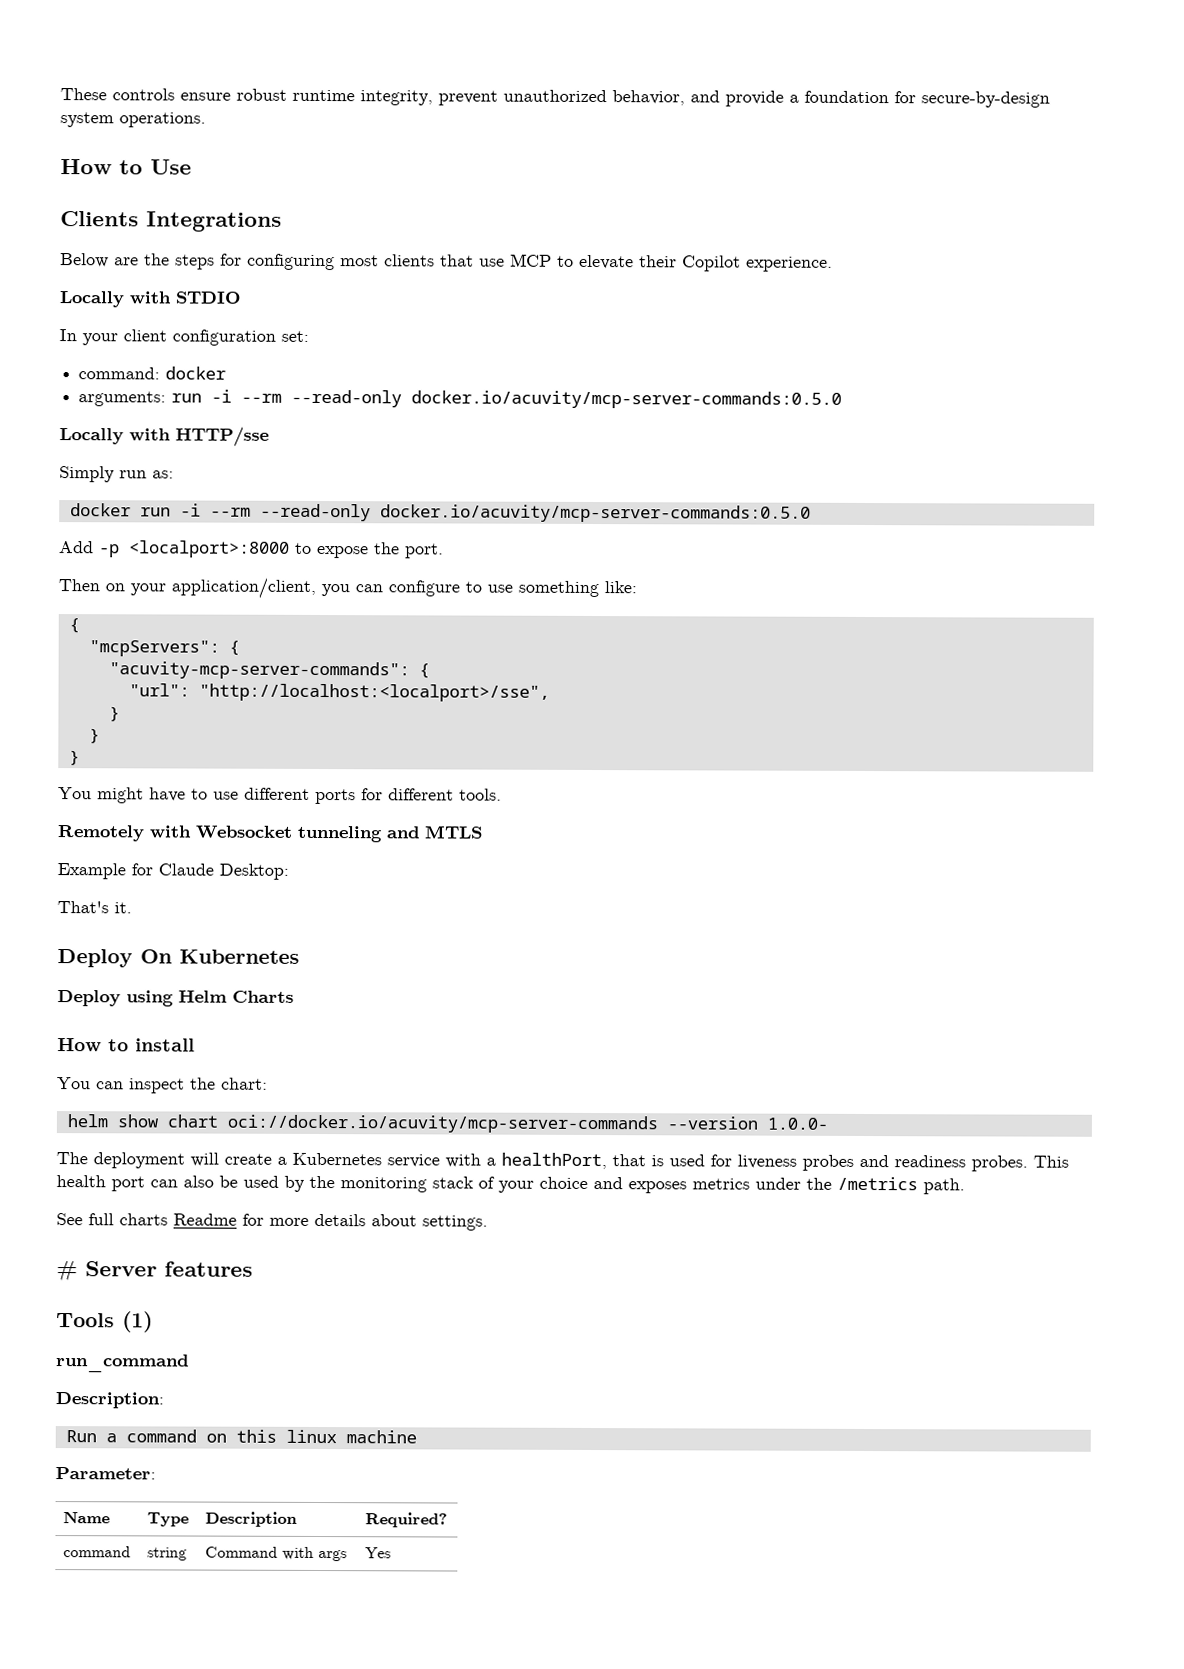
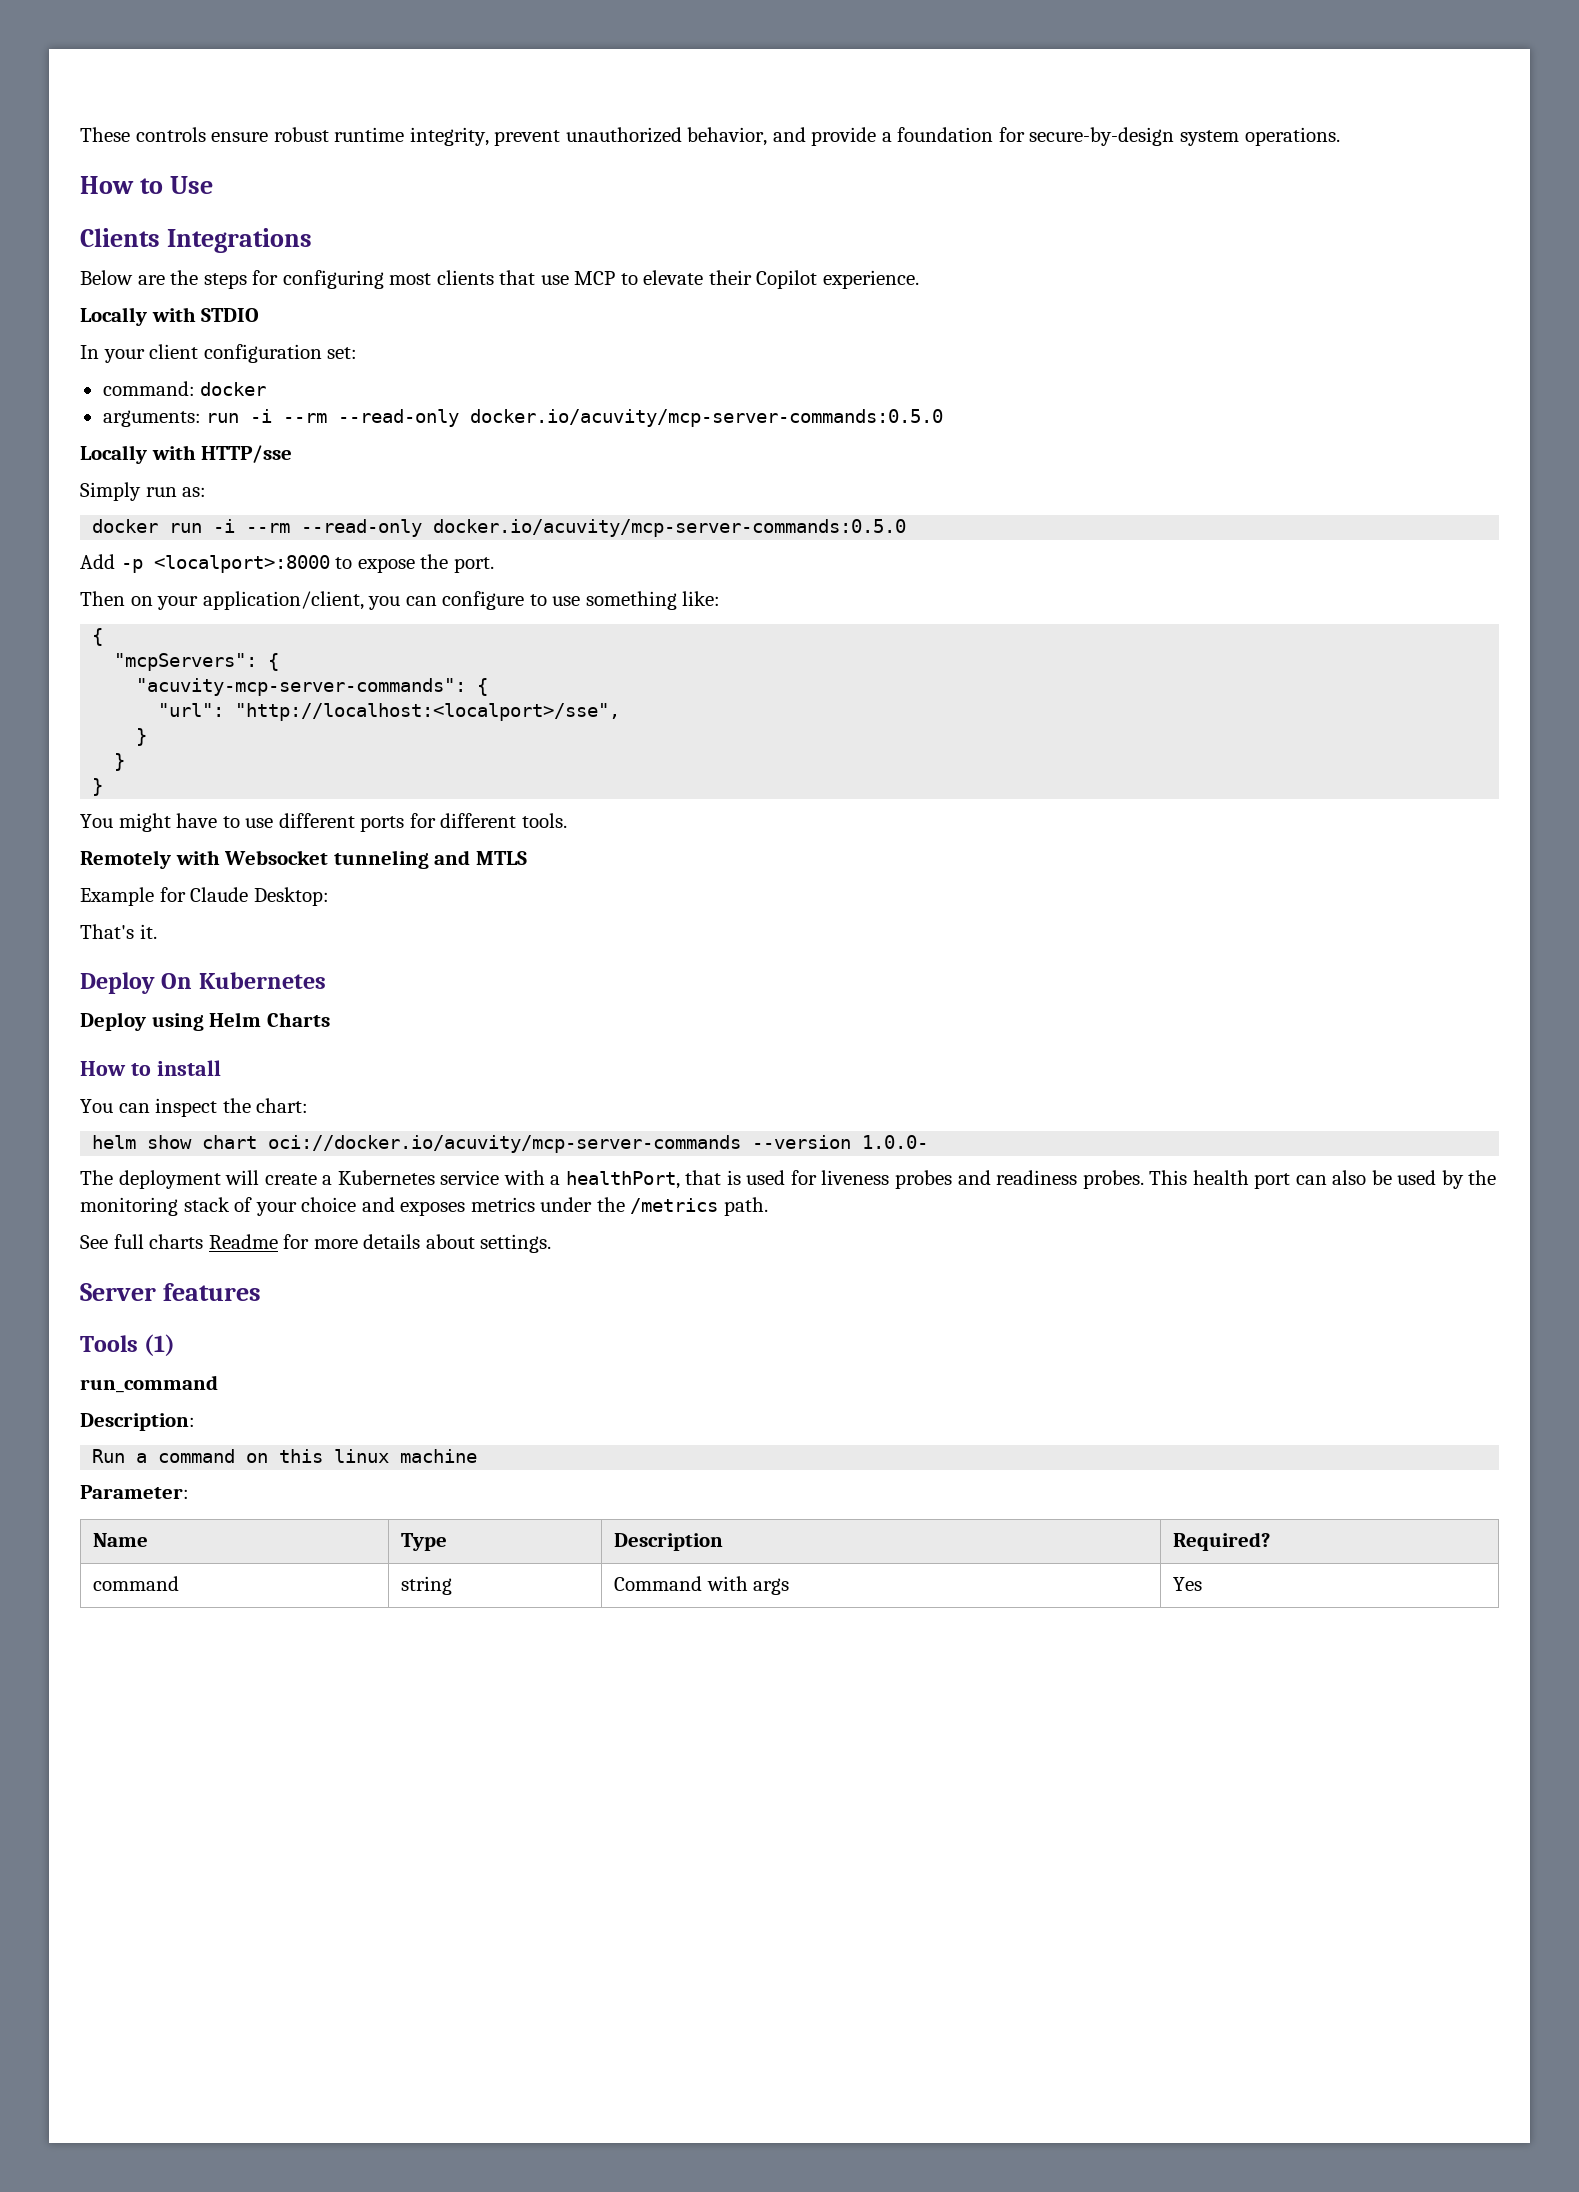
[56,1261,78,1282] # -> (552, 1243) none

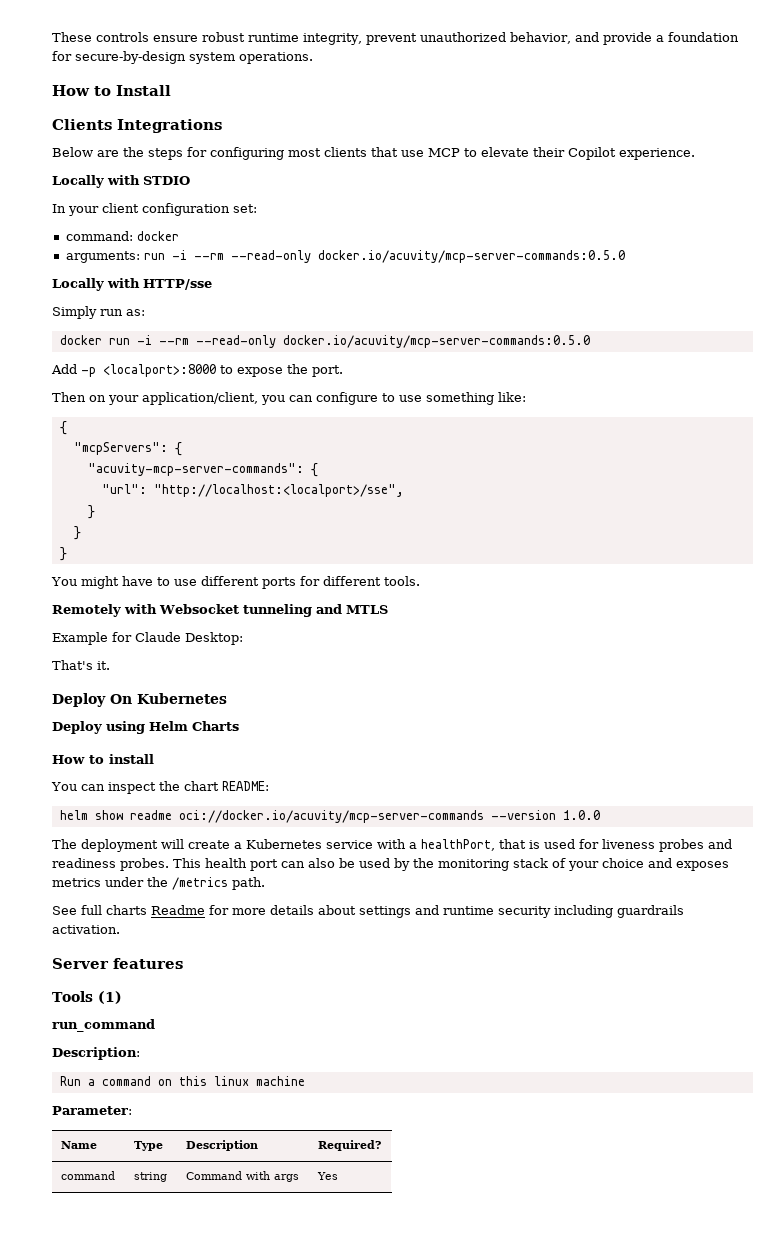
[170,176,214,194] Use -> [116,85,171,96] Install
[256,1098,309,1113] chart: -> [183,781,269,791] chart README:
[202,1135,258,1149] chart -> [129,810,172,820] readme
[862,1135,929,1149] 1.0.0- -> [562,810,600,820] 1.0.0
[480,1234,552,1253] settings. -> [359,905,684,918] [52,925,120,934] settings and runtime security including guardrails activation.

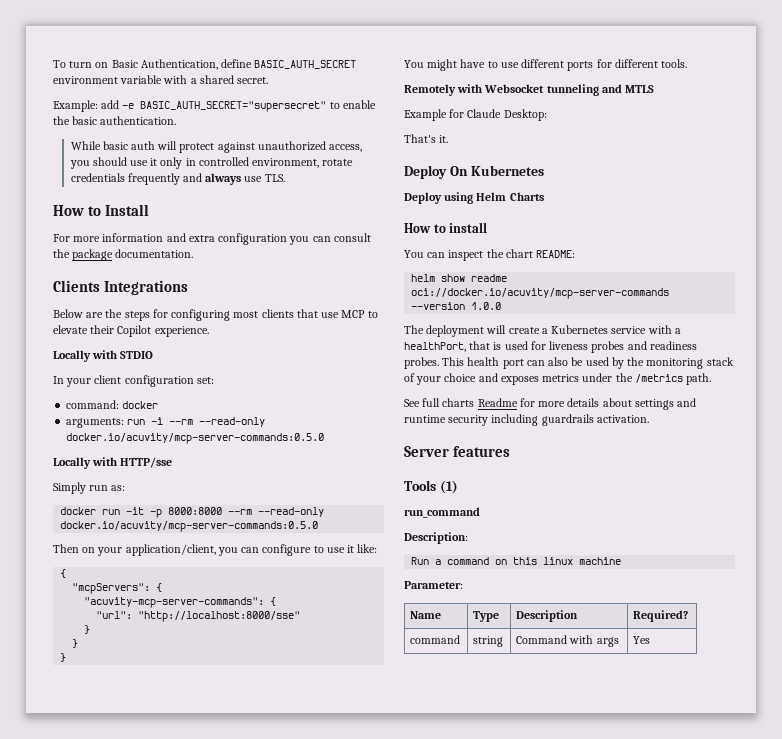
[52,32,739,45] [52,51,313,64] [52,85,171,96] These controls ensure robust runtime integrity, prevent unauthorized behavior, and provide a foundation for secure-by-design system operations. // How to Install -> [53,59,357,70] [53,75,269,84] [53,100,376,112] [53,116,177,125] [70,141,363,153] [69,157,354,169] [70,173,285,185] [53,204,150,216] [53,233,371,245] [53,249,194,261] To turn on Basic Authentication, define BASIC_AUTH_SECRET environment variable with a shared secret. // Example: add -e BASIC_AUTH_SECRET="supersecret" to enable the basic authentication. // While basic auth will protect against unauthorized access, you should use it only in controlled environment, rotate credentials frequently and always use TLS. // How to Install // For more information and extra configuration you can consult the package documentation.
[136,335,590,348] [51,364,343,377] -i --rm --read-only docker.io/acuvity/mcp-server-commands:0.5.0 // Add -p <localport>:8000 to expose the port. -> [126,507,325,518] [60,521,319,532] -it -p 8000:8000 --rm --read-only docker.io/acuvity/mcp-server-commands:0.5.0
[426,392,494,405] something -> [347,545,355,553] it
[153,484,404,497] "http://localhost:<localport>/sse", -> [138,611,301,622] "http://localhost:8000/sse"

